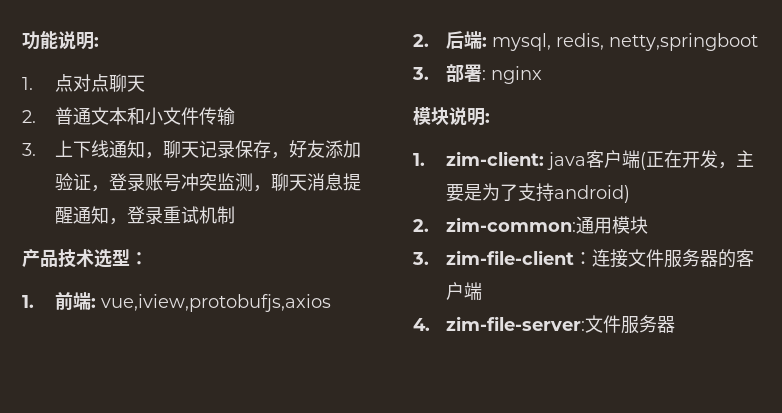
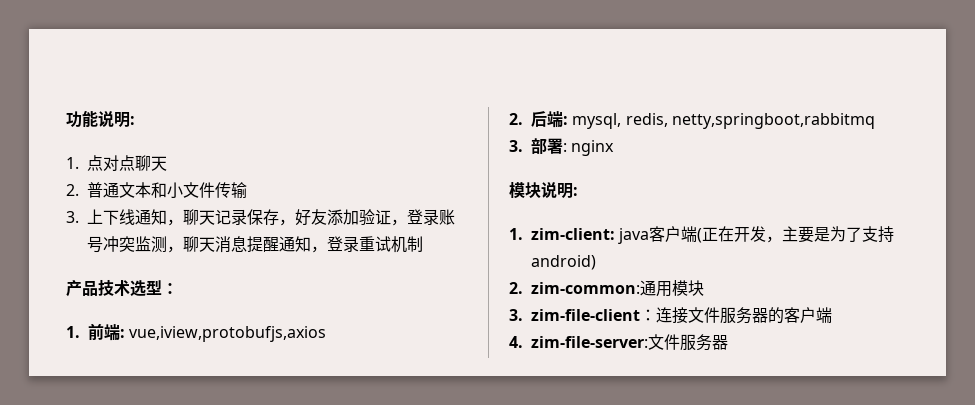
[608,33,758,51] netty,springboot -> [671,113,875,129] netty,springboot,rabbitmq

